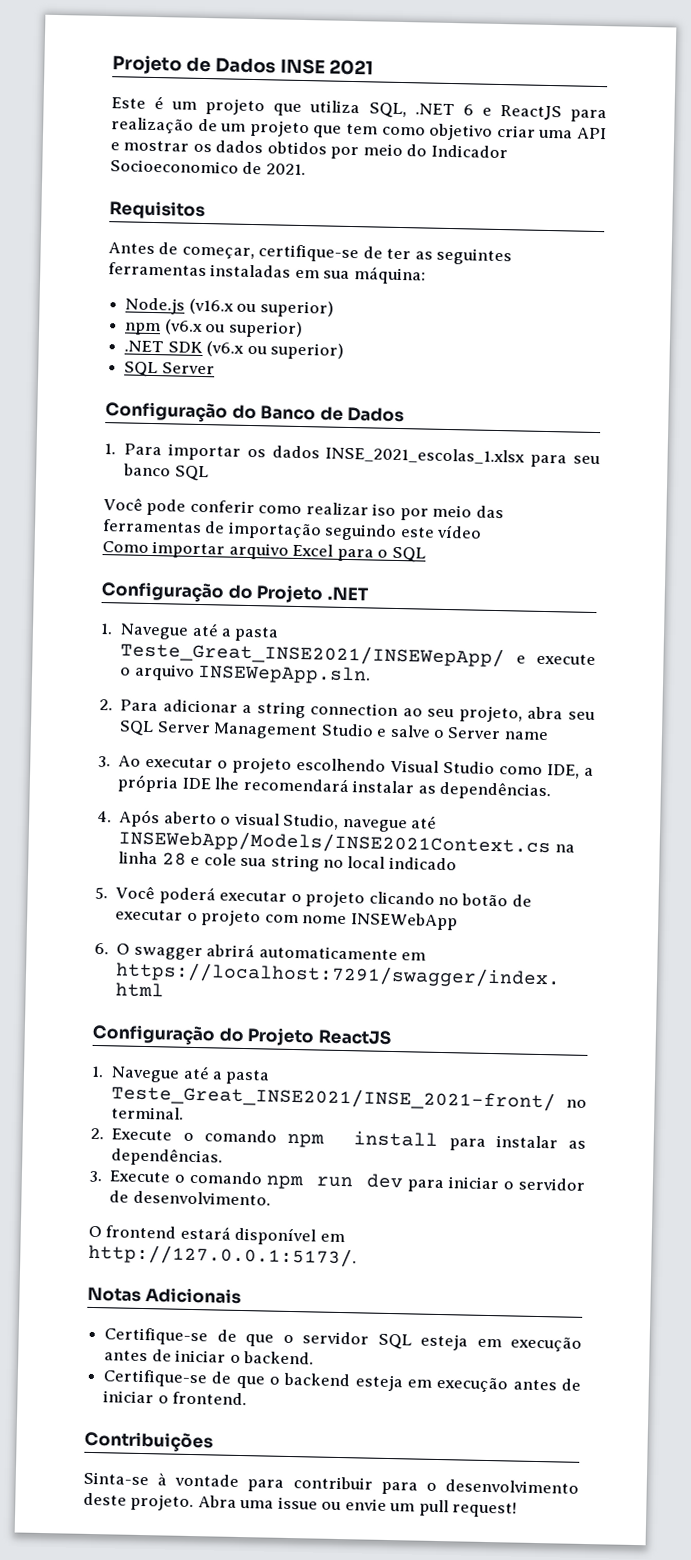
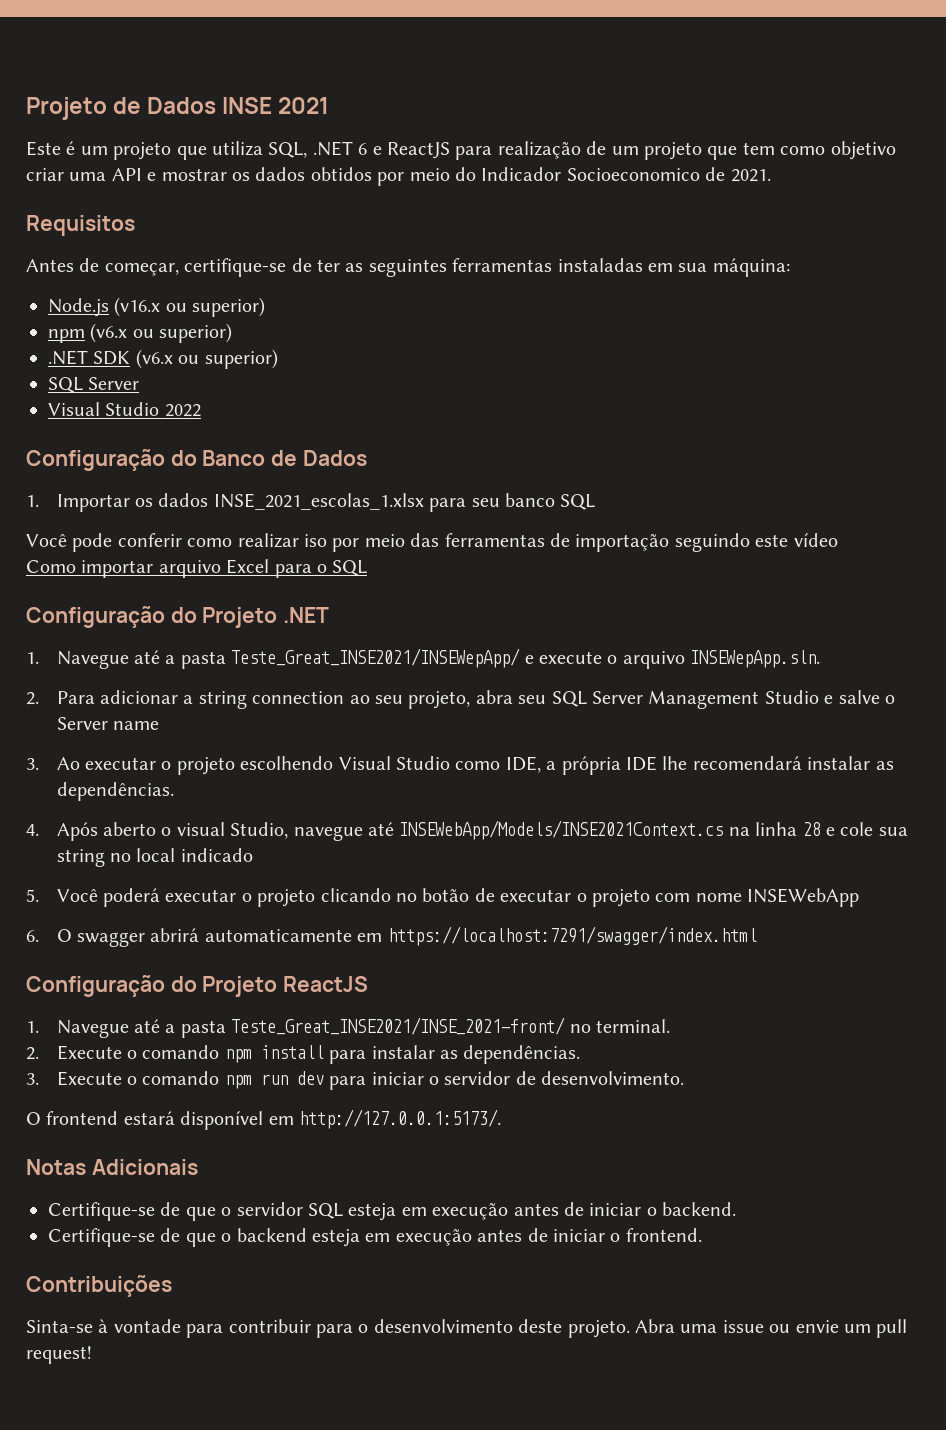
(215, 368) none -> [48,402,201,417] // Visual Studio 2022
[124,443,241,461] Para importar -> [56,494,130,512] Importar

